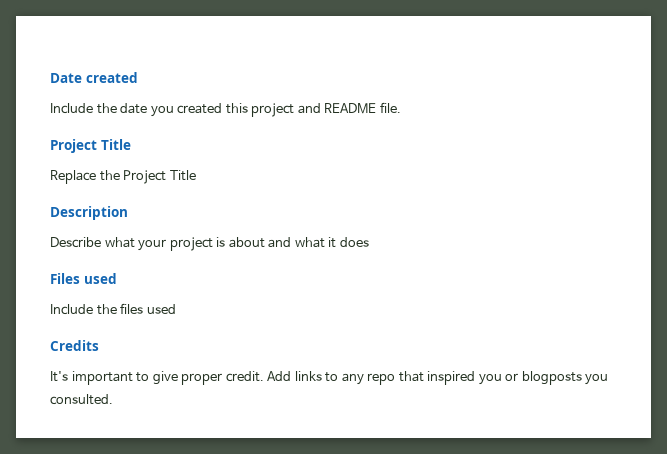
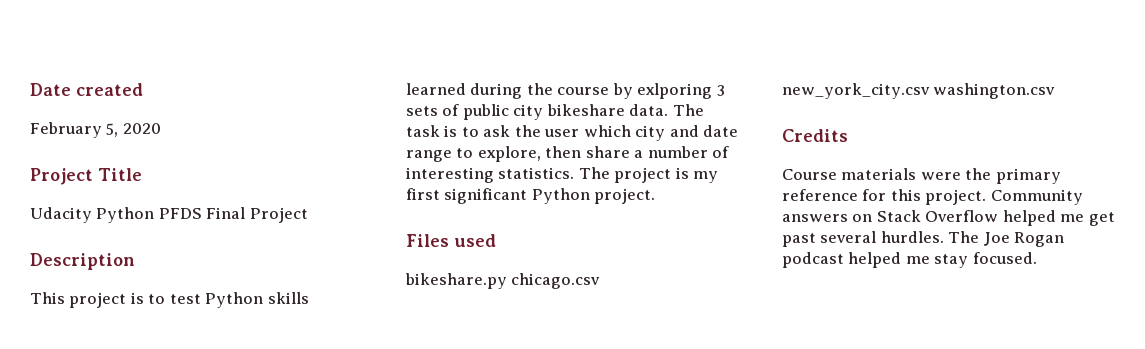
[50,102,401,117] [50,139,131,153] [50,170,196,184] Include the date you created this project and README file. // Project Title // Replace the Project Title -> [30,122,161,138] [30,168,142,185] [30,207,308,223] February 5, 2020 // Project Title // Udacity Python PFDS Final Project
[50,237,369,251] [50,273,117,284] [50,303,176,315] [50,340,99,351] [50,371,609,385] [50,394,113,405] Describe what your project is about and what it does // Files used // Include the files used // Credits // It's important to give proper credit. Add links to any repo that inspired you or blogposts you consulted. -> [30,292,309,308] [406,83,725,99] [406,104,704,120] [406,125,739,141] [406,146,730,162] [406,167,719,183] [406,188,656,204] [406,234,496,247] [405,273,601,289] [782,83,1056,99] [782,129,848,142] [782,168,1061,184] [782,189,1083,205] [782,210,1115,226] [782,231,1065,247] [782,252,1037,268] This project is to test Python skills learned during the course by exlporing 3 sets of public city bikeshare data. The task is to ask the user which city and date range to explore, then share a number of interesting statistics. The project is my first significant Python project. // Files used // bikeshare.py chicago.csv new_york_city.csv washington.csv // Credits // Course materials were the primary reference for this project. Community answers on Stack Overflow helped me get past several hurdles. The Joe Rogan podcast helped me stay focused.

